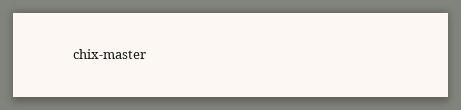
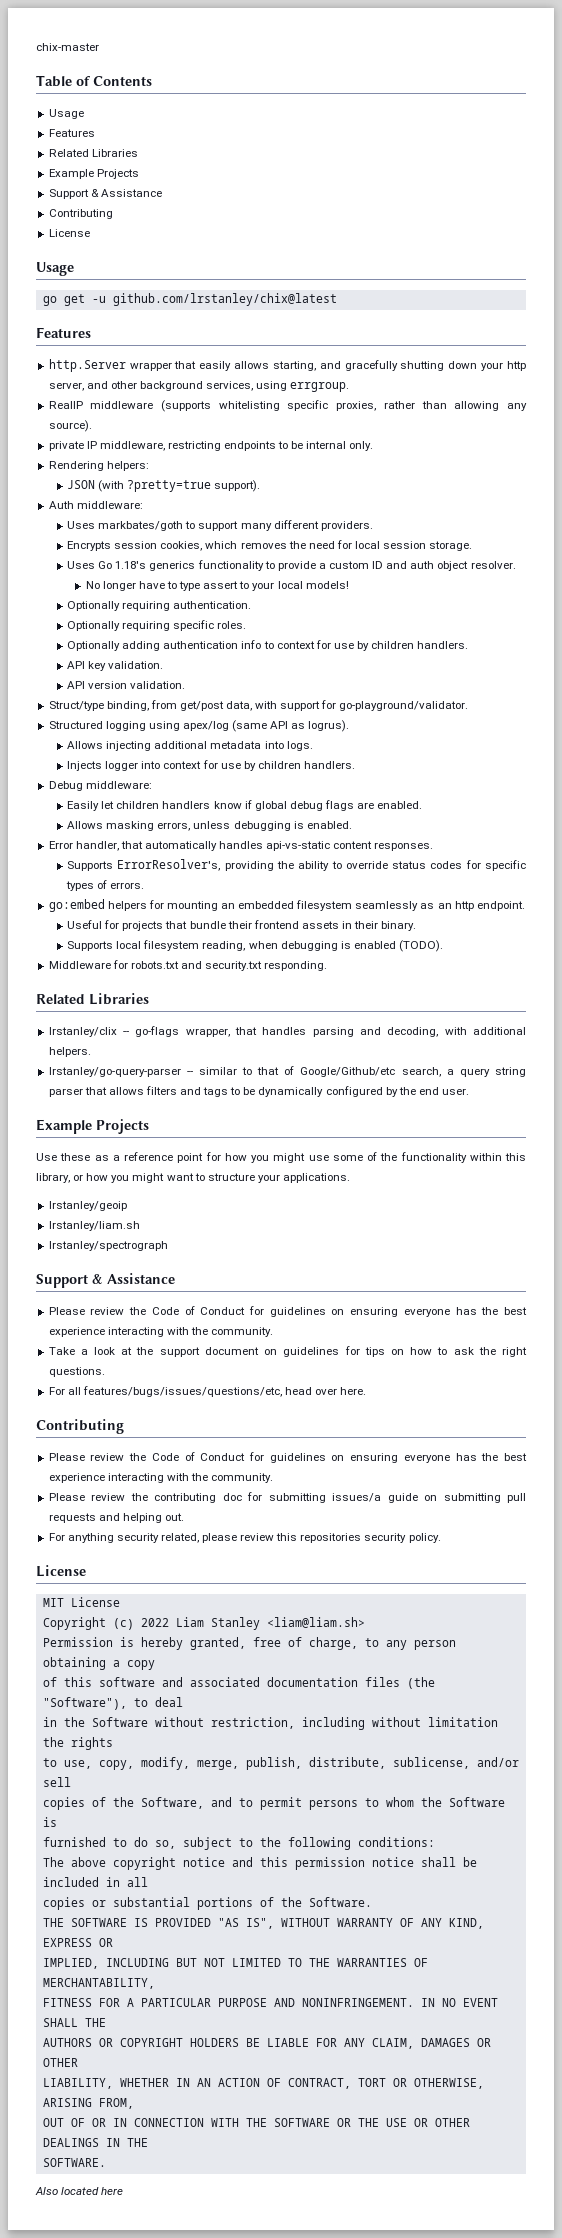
(146, 54) none -> [36,75,152,87] [48,109,84,119] [48,129,95,137] [48,149,138,157] [48,169,139,179] [48,189,162,199] [48,209,113,219] [48,229,90,237] [36,262,74,276] [42,293,337,306] [36,327,91,338] [48,359,527,372] [48,381,350,392] [48,400,527,412] [48,420,92,432] [48,441,374,451] [48,461,149,471] [67,480,261,492] [48,501,143,509] [67,520,373,531] [67,540,473,551] [67,560,516,571] [85,581,349,591] [67,601,252,611] [67,620,247,631] [67,640,469,651] [67,661,164,671] [67,681,186,689] [48,700,469,711] [48,720,350,732] [67,741,313,751] [67,760,355,771] [48,781,152,791] [67,800,423,811] [67,821,352,831] [48,841,434,851] [67,859,527,871] [66,880,145,891] [48,899,525,912] [67,920,417,931] [67,940,443,952] [48,960,328,971] [36,993,149,1005] [48,1026,526,1037] [48,1047,91,1057] [48,1066,526,1077] [48,1086,470,1097] [36,1119,149,1134] [36,1152,526,1163] [36,1173,350,1183] [48,1201,127,1211] [48,1221,140,1231] [48,1241,168,1251] [36,1273,175,1288] [48,1306,527,1317] [48,1327,274,1337] [48,1346,528,1357] [48,1367,105,1377] [48,1386,367,1397] [36,1419,124,1434] [48,1452,527,1463] [48,1473,274,1483] [48,1492,527,1503] [48,1513,184,1523] [48,1533,441,1543] [36,1565,86,1577] [42,1597,120,1607] [42,1617,365,1630] [42,1637,456,1650] [42,1657,155,1670] [42,1677,435,1689] [42,1697,183,1710] [42,1717,498,1730] [42,1737,113,1750] [42,1757,519,1770] [42,1777,71,1787] [42,1797,505,1810] [42,1817,57,1827] [42,1837,435,1850] [42,1857,477,1870] [42,1877,148,1887] [42,1897,372,1910] [42,1918,484,1929] [42,1938,113,1947] [42,1958,428,1969] [42,1978,155,1989] [42,1998,498,2007] [42,2018,106,2027] [42,2038,491,2049] [42,2058,78,2067] [42,2078,484,2089] [42,2098,134,2109] [42,2118,470,2127] [42,2138,148,2147] [42,2158,106,2167] [35,2187,124,2195] // Table of Contents // Usage // Features // Related Libraries // Example Projects // Support & Assistance // Contributing // License // Usage // go get -u github.com/lrstanley/chix@latest // Features // http.Server wrapper that easily allows starting, and gracefully shutting down your http server, and other background services, using errgroup. // RealIP middleware (supports whitelisting specific proxies, rather than allowing any source). // private IP middleware, restricting endpoints to be internal only. // Rendering helpers: // JSON (with ?pretty=true support). // Auth middleware: // Uses markbates/goth to support many different providers. // Encrypts session cookies, which removes the need for local session storage. // Uses Go 1.18's generics functionality to provide a custom ID and auth object resolver. // No longer have to type assert to your local models! // Optionally requiring authentication. // Optionally requiring specific roles. // Optionally adding authentication info to context for use by children handlers. // API key validation. // API version validation. // Struct/type binding, from get/post data, with support for go-playground/validator. // Structured logging using apex/log (same API as logrus). // Allows injecting additional metadata into logs. // Injects logger into context for use by children handlers. // Debug middleware: // Easily let children handlers know if global debug flags are enabled. // Allows masking errors, unless debugging is enabled. // Error handler, that automatically handles api-vs-static content responses. // Supports ErrorResolver's, providing the ability to override status codes for specific types of errors. // go:embed helpers for mounting an embedded filesystem seamlessly as an http endpoint. // Useful for projects that bundle their frontend assets in their binary. // Supports local filesystem reading, when debugging is enabled (TODO). // Middleware for robots.txt and security.txt responding. // Related Libraries // lrstanley/clix -- go-flags wrapper, that handles parsing and decoding, with additional helpers. // lrstanley/go-query-parser -- similar to that of Google/Github/etc search, a query string parser that allows filters and tags to be dynamically configured by the end user. // Example Projects // Use these as a reference point for how you might use some of the functionality within this library, or how you might want to structure your applications. // lrstanley/geoip // lrstanley/liam.sh // lrstanley/spectrograph // Support & Assistance // Please review the Code of Conduct for guidelines on ensuring everyone has the best experience interacting with the community. // Take a look at the support document on guidelines for tips on how to ask the right questions. // For all features/bugs/issues/questions/etc, head over here. // Contributing // Please review the Code of Conduct for guidelines on ensuring everyone has the best experience interacting with the community. // Please review the contributing doc for submitting issues/a guide on submitting pull requests and helping out. // For anything security related, please review this repositories security policy. // License // MIT License // Copyright (c) 2022 Liam Stanley <liam@liam.sh> // Permission is hereby granted, free of charge, to any person obtaining a copy // of this software and associated documentation files (the "Software"), to deal // in the Software without restriction, including without limitation the rights // to use, copy, modify, merge, publish, distribute, sublicense, and/or sell // copies of the Software, and to permit persons to whom the Software is // furnished to do so, subject to the following conditions: // The above copyright notice and this permission notice shall be included in all // copies or substantial portions of the Software. // THE SOFTWARE IS PROVIDED "AS IS", WITHOUT WARRANTY OF ANY KIND, EXPRESS OR // IMPLIED, INCLUDING BUT NOT LIMITED TO THE WARRANTIES OF MERCHANTABILITY, // FITNESS FOR A PARTICULAR PURPOSE AND NONINFRINGEMENT. IN NO EVENT SHALL THE // AUTHORS OR COPYRIGHT HOLDERS BE LIABLE FOR ANY CLAIM, DAMAGES OR OTHER // LIABILITY, WHETHER IN AN ACTION OF CONTRACT, TORT OR OTHERWISE, ARISING FROM, // OUT OF OR IN CONNECTION WITH THE SOFTWARE OR THE USE OR OTHER DEALINGS IN THE // SOFTWARE. // Also located here

